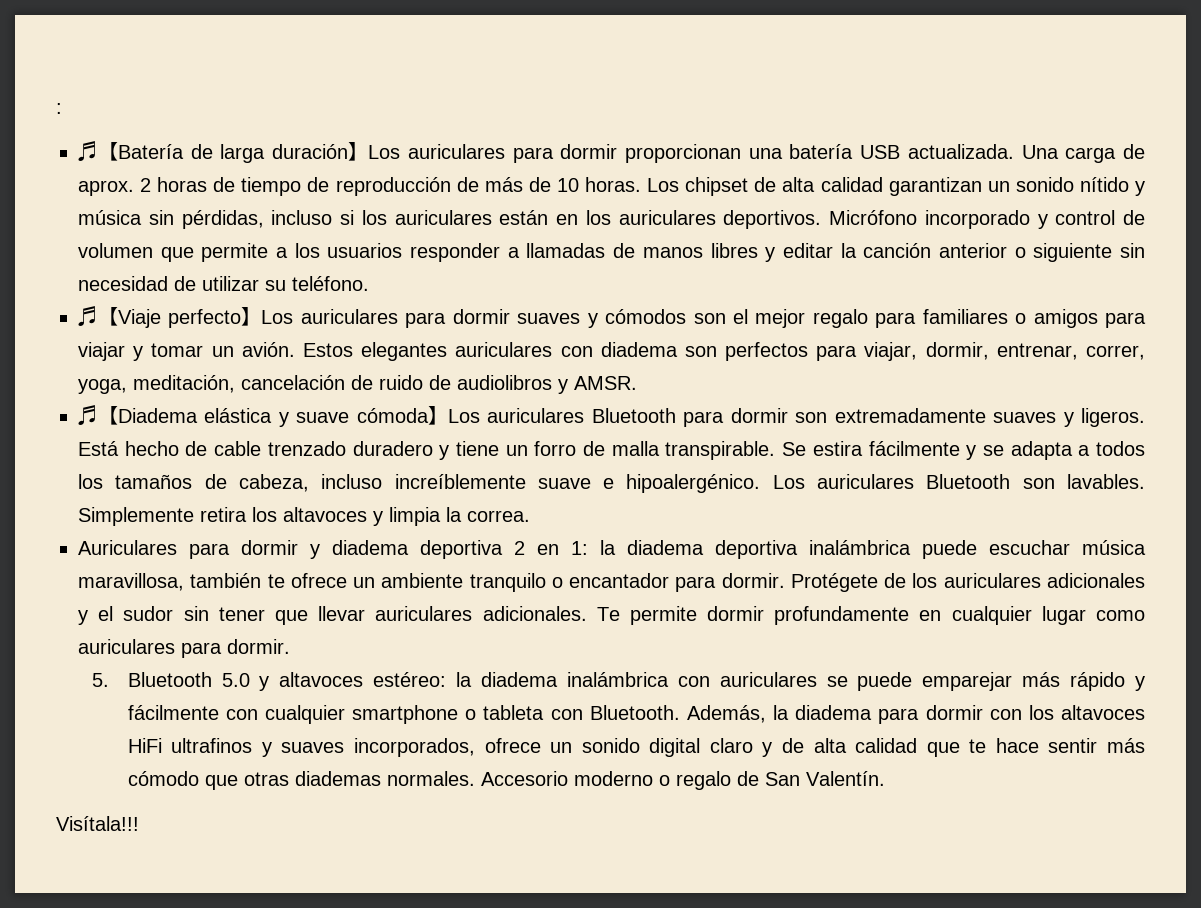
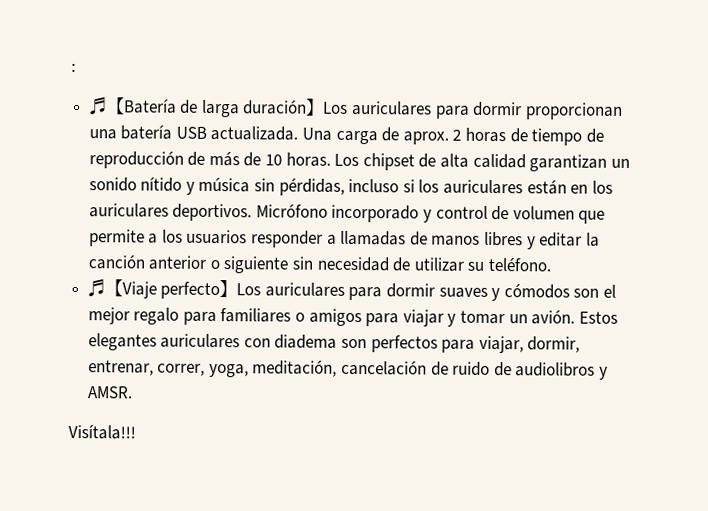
[78,405,1145,427] [78,441,1146,460] [78,474,1145,493] [78,507,530,526] [78,540,1146,559] [78,573,1145,592] [78,606,1145,625] [78,639,290,658] [91,672,1146,691] [127,705,1145,724] [127,738,1146,757] [127,771,885,790] // ♬【Diadema elástica y suave cómoda】Los auriculares Bluetooth para dormir son extremadamente suaves y ligeros. Está hecho de cable trenzado duradero y tiene un forro de malla transpirable. Se estira fácilmente y se adapta a todos los tamaños de cabeza, incluso increíblemente suave e hipoalergénico. Los auriculares Bluetooth son lavables. Simplemente retira los altavoces y limpia la correa. // Auriculares para dormir y diadema deportiva 2 en 1: la diadema deportiva inalámbrica puede escuchar música maravillosa, también te ofrece un ambiente tranquilo o encantador para dormir. Protégete de los auriculares adicionales y el sudor sin tener que llevar auriculares adicionales. Te permite dormir profundamente en cualquier lugar como auriculares para dormir. // 5. Bluetooth 5.0 y altavoces estéreo: la diadema inalámbrica con auriculares se puede emparejar más rápido y fácilmente con cualquier smartphone o tableta con Bluetooth. Además, la diadema para dormir con los altavoces HiFi ultrafinos y suaves incorporados, ofrece un sonido digital claro y de alta calidad que te hace sentir más cómodo que otras diademas normales. Accesorio moderno o regalo de San Valentín. -> (133, 392) none

